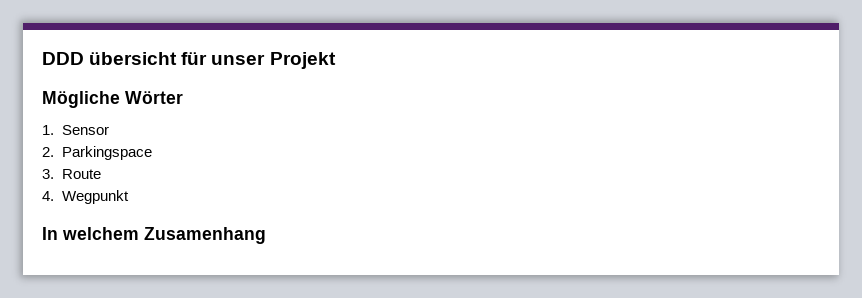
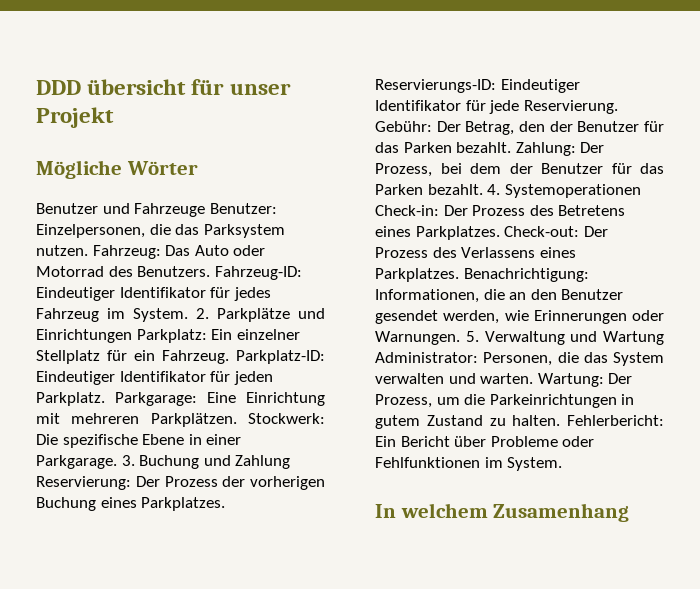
[42,125,109,135] [42,146,152,160] [42,169,101,179] [42,190,129,204] 1. Sensor // 2. Parkingspace // 3. Route // 4. Wegpunkt -> [36,203,277,217] [36,224,285,238] [36,245,266,259] [36,266,302,280] [36,287,271,301] [36,308,325,322] [36,329,300,343] [36,350,325,364] [36,371,273,385] [36,392,325,406] [36,413,325,427] [36,434,242,448] [36,455,291,469] [36,476,325,490] [36,497,226,511] [375,79,580,93] [375,100,618,114] [375,121,664,135] [375,142,605,156] [375,163,664,177] [375,184,641,198] [375,205,626,216] [375,226,608,240] [375,247,576,258] [375,268,589,282] [375,289,624,303] [375,310,664,324] [375,331,664,345] [375,352,664,366] [375,373,633,387] [375,394,635,408] [375,415,664,429] [375,436,595,447] [375,457,563,471] Benutzer und Fahrzeuge Benutzer: Einzelpersonen, die das Parksystem nutzen. Fahrzeug: Das Auto oder Motorrad des Benutzers. Fahrzeug-ID: Eindeutiger Identifikator für jedes Fahrzeug im System. 2. Parkplätze und Einrichtungen Parkplatz: Ein einzelner Stellplatz für ein Fahrzeug. Parkplatz-ID: Eindeutiger Identifikator für jeden Parkplatz. Parkgarage: Eine Einrichtung mit mehreren Parkplätzen. Stockwerk: Die spezifische Ebene in einer Parkgarage. 3. Buchung und Zahlung Reservierung: Der Prozess der vorherigen Buchung eines Parkplatzes. Reservierungs-ID: Eindeutiger Identifikator für jede Reservierung. Gebühr: Der Betrag, den der Benutzer für das Parken bezahlt. Zahlung: Der Prozess, bei dem der Benutzer für das Parken bezahlt. 4. Systemoperationen Check-in: Der Prozess des Betretens eines Parkplatzes. Check-out: Der Prozess des Verlassens eines Parkplatzes. Benachrichtigung: Informationen, die an den Benutzer gesendet werden, wie Erinnerungen oder Warnungen. 5. Verwaltung und Wartung Administrator: Personen, die das System verwalten und warten. Wartung: Der Prozess, um die Parkeinrichtungen in gutem Zustand zu halten. Fehlerbericht: Ein Bericht über Probleme oder Fehlfunktionen im System.

